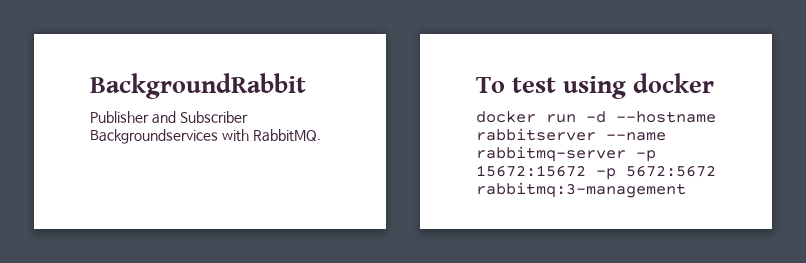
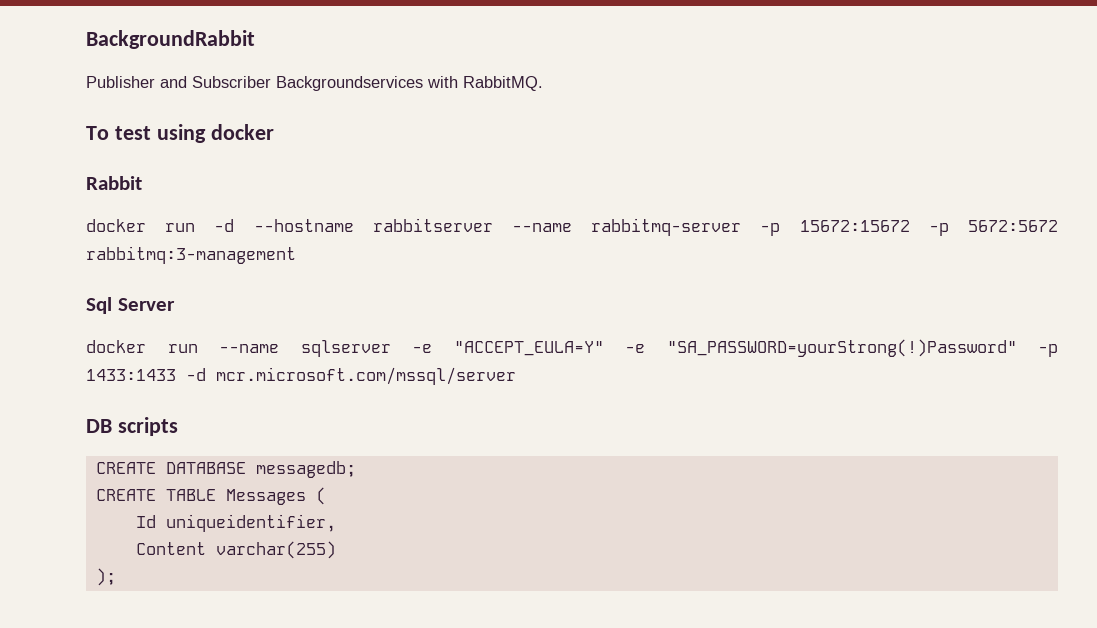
(714, 83) none -> [86,176,142,190] // Rabbit
(686, 190) none -> [86,297,175,314] [86,339,1058,357] [86,367,516,385] [86,417,178,436] [95,461,356,478] [95,487,326,505] [135,514,336,532] [135,541,336,559] [95,568,116,586] // Sql Server // docker run --name sqlserver -e "ACCEPT_EULA=Y" -e "SA_PASSWORD=yourStrong(!)Password" -p 1433:1433 -d mcr.microsoft.com/mssql/server // DB scripts // CREATE DATABASE messagedb; // CREATE TABLE Messages ( // Id uniqueidentifier, // Content varchar(255) // );

